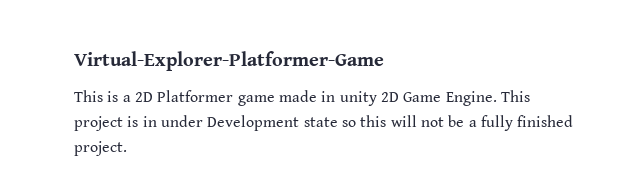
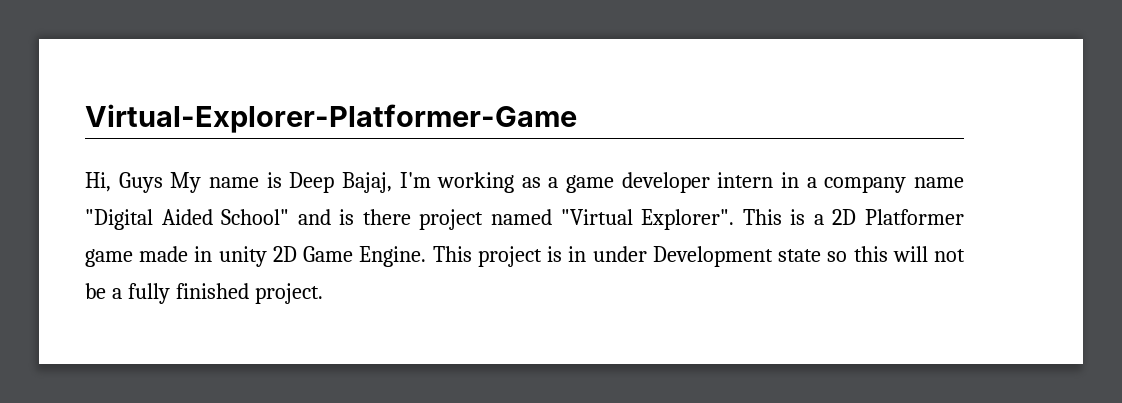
(384, 61) none -> [85,172,964,193] [85,209,735,230] Hi, Guys My name is Deep Bajaj, I'm working as a game developer intern in a company name "Digital Aided School" and is there project named "Virtual Explorer".

